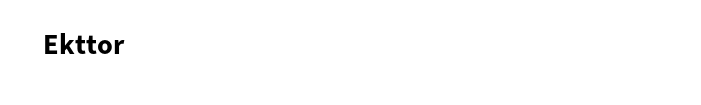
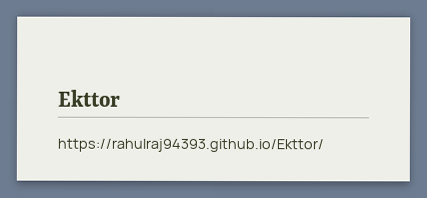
(125, 43) none -> [57,138,324,153] // https://rahulraj94393.github.io/Ekttor/

